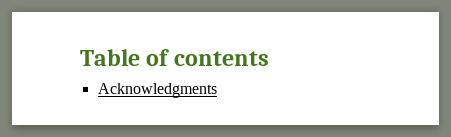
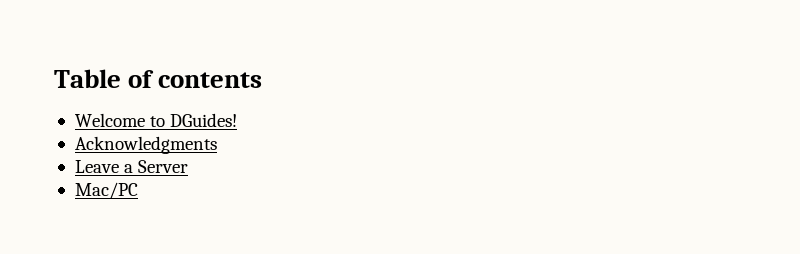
[97,83,217,98] Acknowledgments -> [74,113,238,127] [74,136,217,154] [74,160,189,173] [74,182,138,199] Welcome to DGuides! // Acknowledgments // Leave a Server // Mac/PC

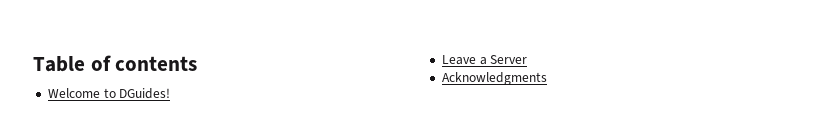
[74,136,217,154] // Acknowledgments -> (171, 93) none
[74,182,138,199] Mac/PC -> [441,72,547,85] Acknowledgments

